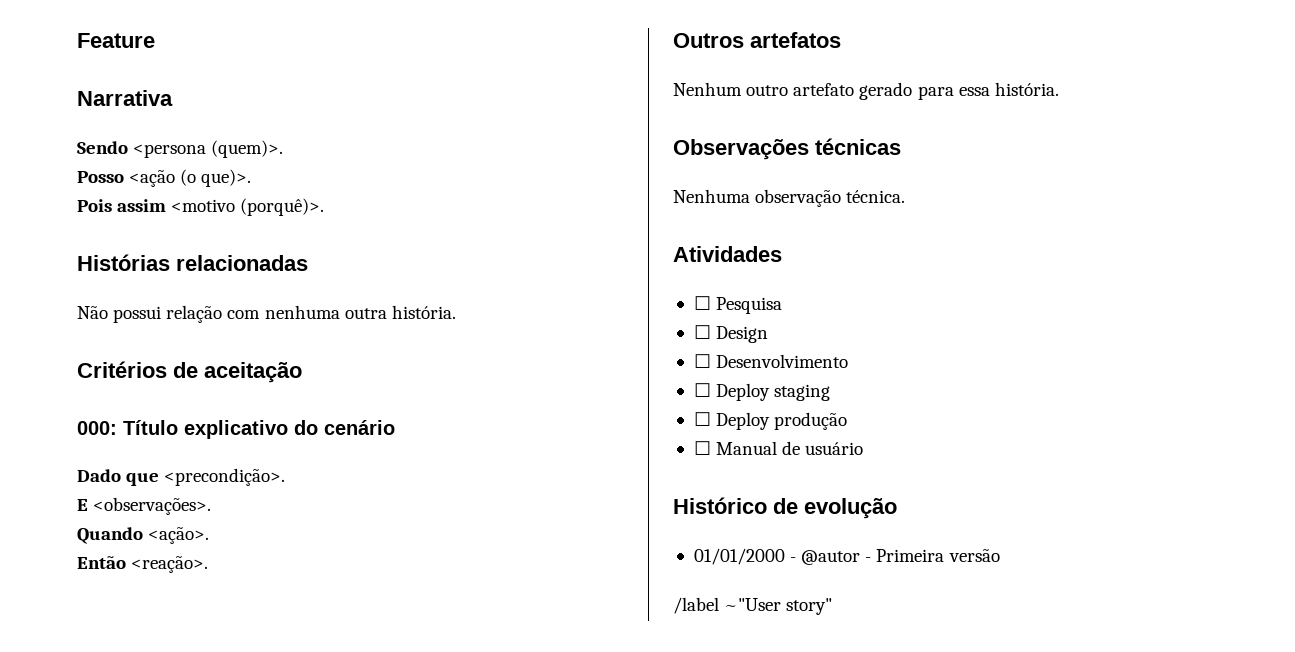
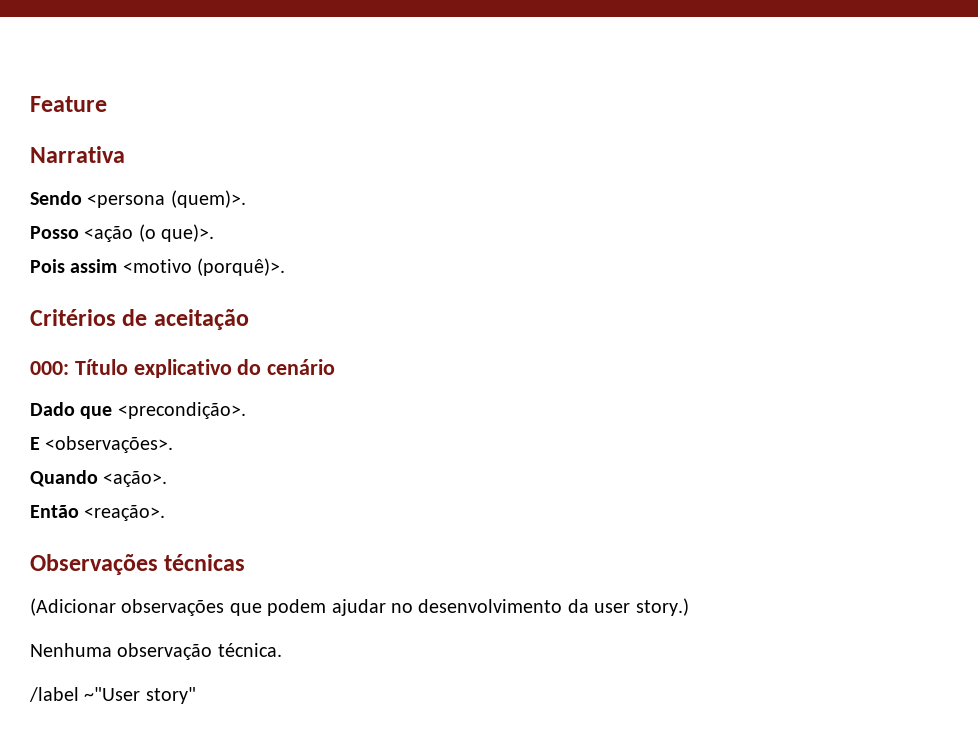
[77,254,308,271] [77,305,456,323] // Histórias relacionadas // Não possui relação com nenhuma outra história. -> (286, 267) none
[673,32,841,48] [673,82,1059,100] [673,138,901,160] [673,189,906,207] [673,246,782,262] [693,296,783,314] [693,325,769,343] [693,354,849,368] [693,383,831,401] [693,412,848,430] [693,441,864,455] [673,497,897,519] [693,548,1000,565] Outros artefatos // Nenhum outro artefato gerado para essa história. // Observações técnicas // Nenhuma observação técnica. // Atividades // ☐ Pesquisa // ☐ Design // ☐ Desenvolvimento // ☐ Deploy staging // ☐ Deploy produção // ☐ Manual de usuário // Histórico de evolução // 01/01/2000 - @autor - Primeira versão -> [30,554,246,575] [30,598,689,616] [30,643,282,660] Observações técnicas // (Adicionar observações que podem ajudar no desenvolvimento da user story.) // Nenhuma observação técnica.

